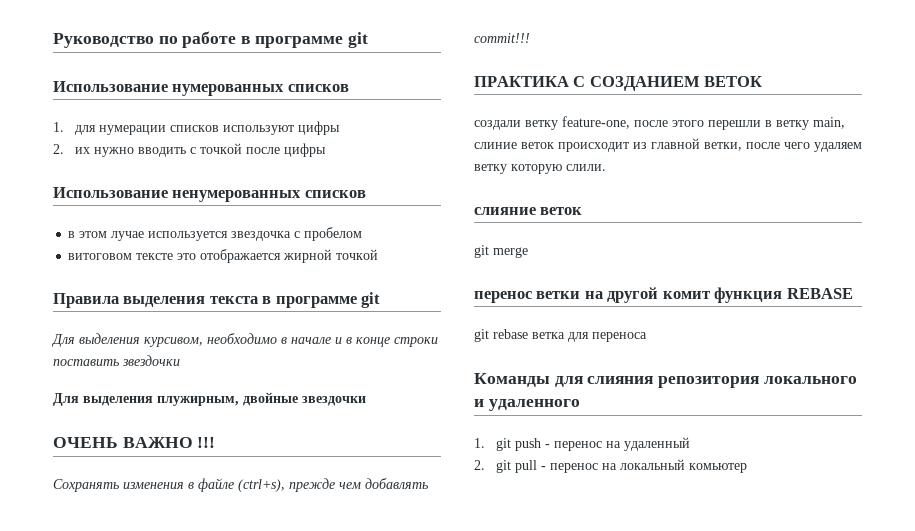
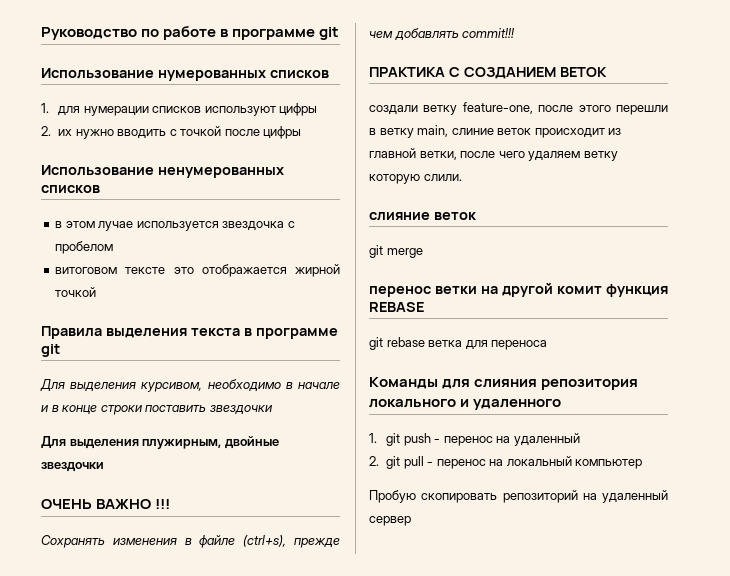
[689,463,748,473] комьютер -> [575,459,643,469] [369,490,668,503] [369,516,411,526] компьютер // Пробую скопировать репозиторий на удаленный сервер

